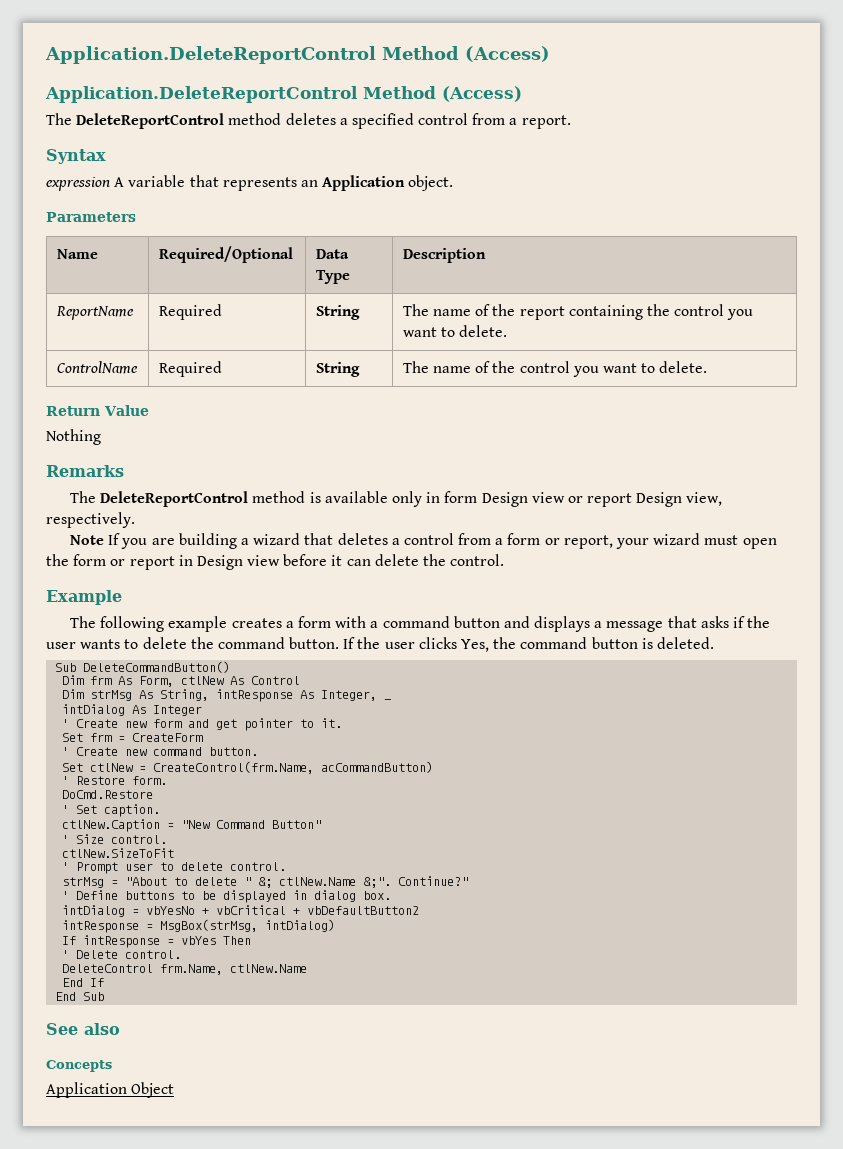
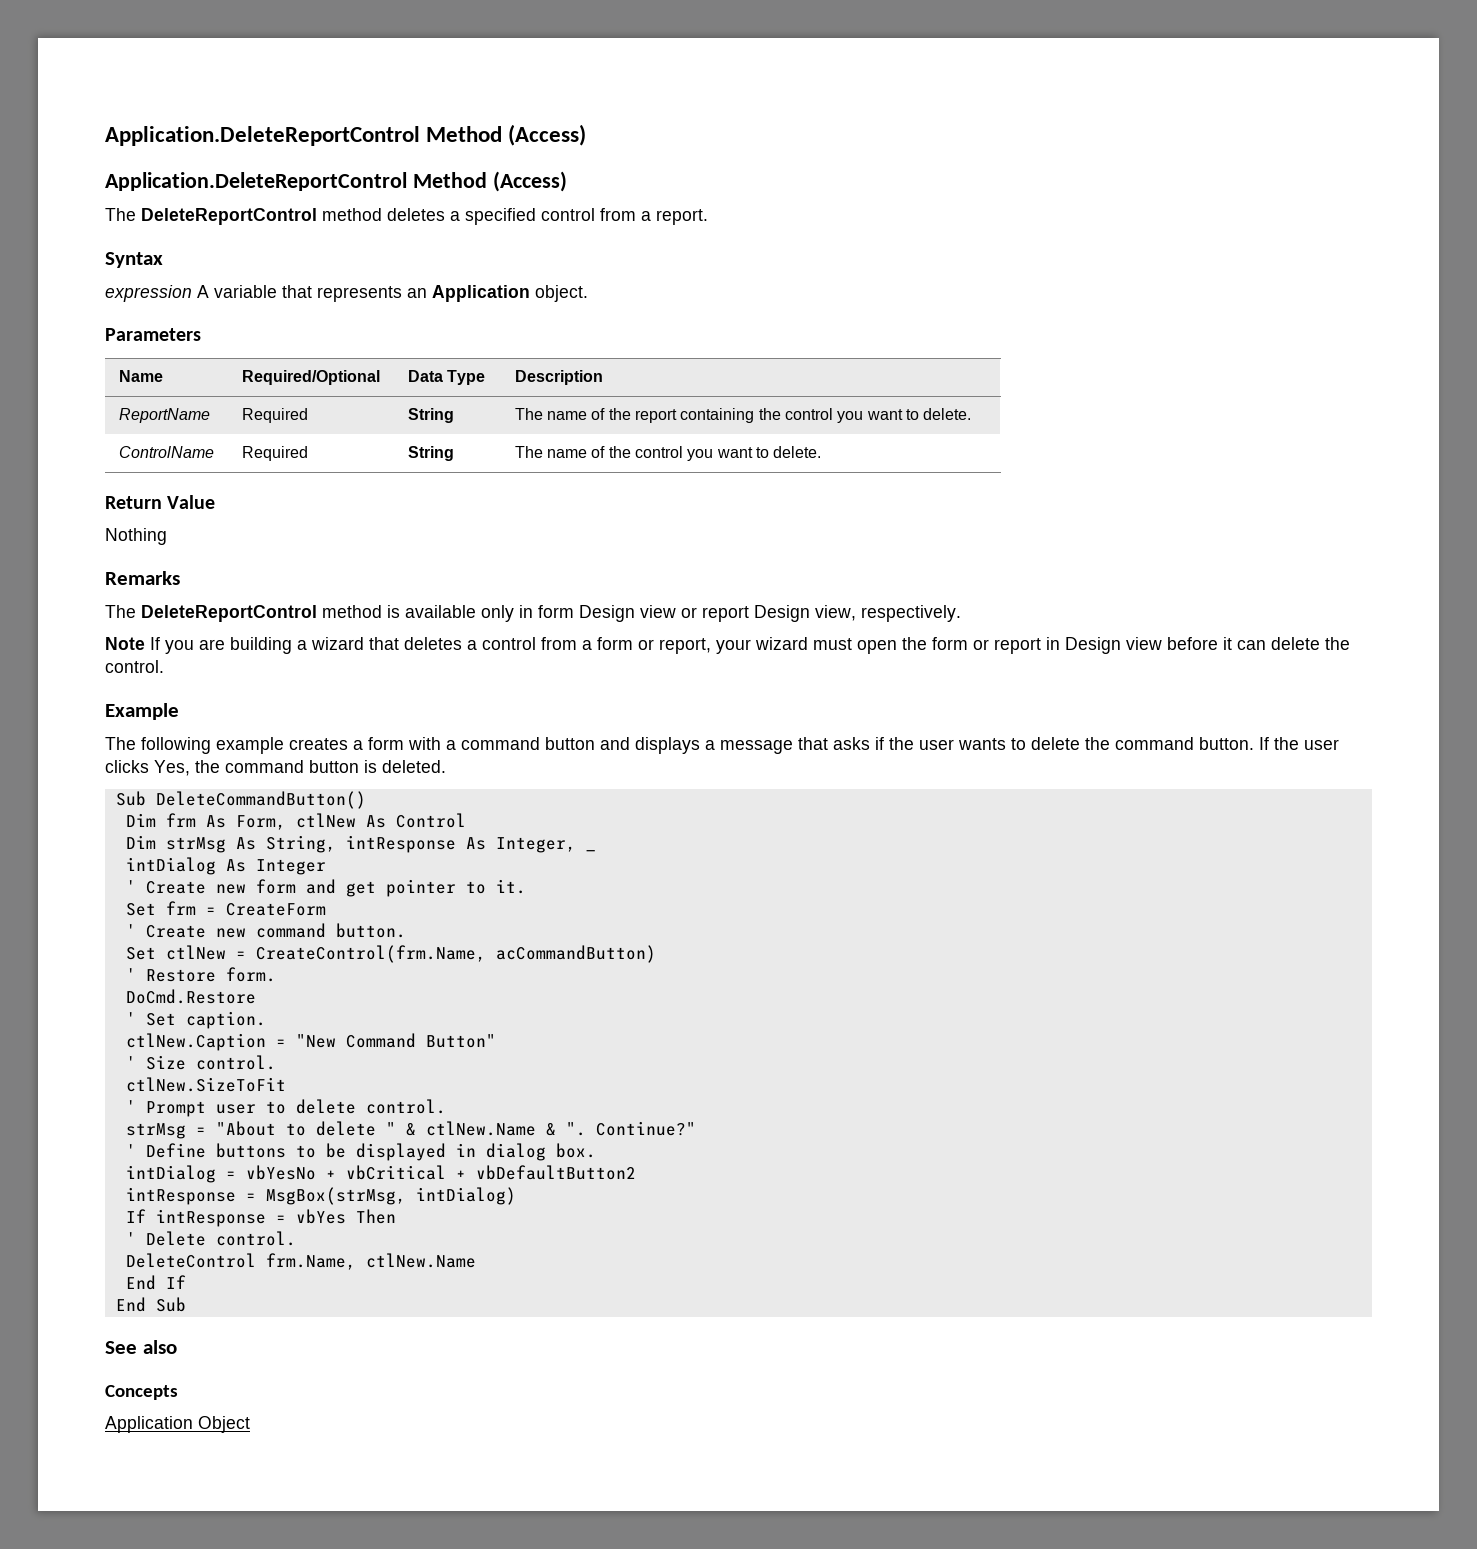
[258,877,392,888] &; ctlNew.Name &;". -> [405,1121,586,1136] & ctlNew.Name & ".

